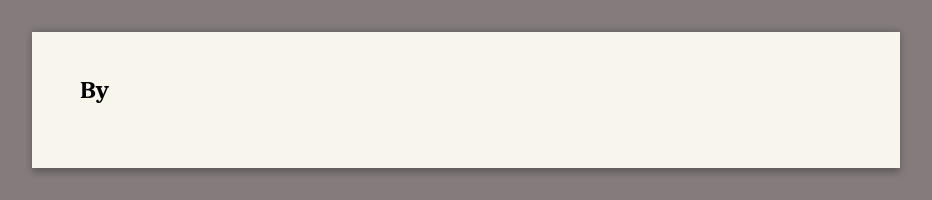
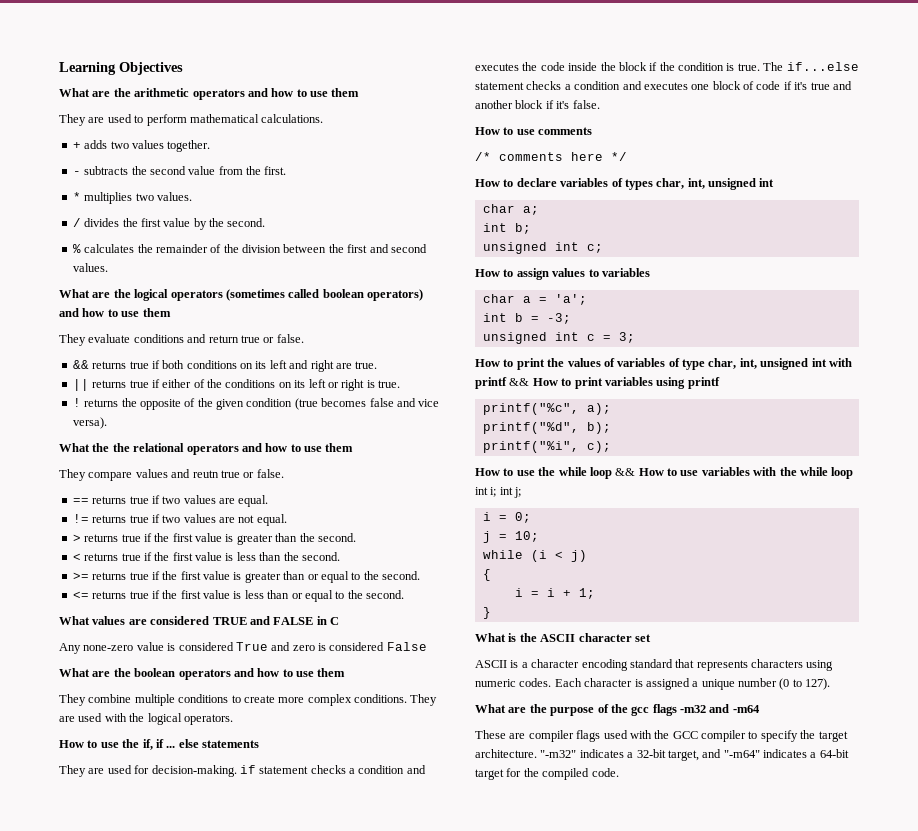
[80,82,110,103] By -> [59,62,183,75] [59,88,360,100] [59,114,324,126] [72,140,211,152] [72,166,287,175] [72,192,192,204] [72,218,266,230] [72,244,427,253] [72,263,108,272] [59,289,423,301] [59,308,171,317] [59,334,304,346] [72,360,378,372] [72,379,400,391] [72,398,440,410] [72,417,107,429] [59,443,354,455] [59,469,284,481] [72,495,269,507] [72,514,287,526] [72,533,356,545] [72,552,340,561] [72,571,420,583] [72,590,404,602] [59,616,339,625] [59,642,427,654] [59,668,346,680] [59,694,438,706] [59,713,233,725] [59,739,259,750] [59,765,426,777] [475,62,859,71] [475,81,852,90] [475,100,600,109] [475,127,593,135] [475,152,627,161] [475,178,775,190] [482,204,539,215] [482,223,531,234] [482,242,603,254] [475,268,650,280] [482,294,587,305] [482,313,571,324] [482,332,635,344] [475,358,852,370] [475,377,720,389] [482,403,611,415] [482,422,611,434] [482,441,611,453] [475,467,854,479] [475,487,522,498] [482,512,531,523] [482,531,539,543] [482,550,587,562] [482,569,491,581] [514,588,595,599] [482,607,491,619] [475,633,651,642] [475,659,834,671] [475,678,831,690] [475,704,760,716] [475,730,848,742] [475,749,849,761] [475,768,619,780] Learning Objectives // What are the arithmetic operators and how to use them // They are used to perform mathematical calculations. // + adds two values together. // - subtracts the second value from the first. // * multiplies two values. // / divides the first value by the second. // % calculates the remainder of the division between the first and second values. // What are the logical operators (sometimes called boolean operators) and how to use them // They evaluate conditions and return true or false. // && returns true if both conditions on its left and right are true. // || returns true if either of the conditions on its left or right is true. // ! returns the opposite of the given condition (true becomes false and vice versa). // What the the relational operators and how to use them // They compare values and reutn true or false. // == returns true if two values are equal. // != returns true if two values are not equal. // > returns true if the first value is greater than the second. // < returns true if the first value is less than the second. // >= returns true if the first value is greater than or equal to the second. // <= returns true if the first value is less than or equal to the second. // What values are considered TRUE and FALSE in C // Any none-zero value is considered True and zero is considered False // What are the boolean operators and how to use them // They combine multiple conditions to create more complex conditions. They are used with the logical operators. // How to use the if, if ... else statements // They are used for decision-making. if statement checks a condition and executes the code inside the block if the condition is true. The if...else statement checks a condition and executes one block of code if it's true and another block if it's false. // How to use comments // /* comments here */ // How to declare variables of types char, int, unsigned int // char a; // int b; // unsigned int c; // How to assign values to variables // char a = 'a'; // int b = -3; // unsigned int c = 3; // How to print the values of variables of type char, int, unsigned int with printf && How to print variables using printf // printf("%c", a); // printf("%d", b); // printf("%i", c); // How to use the while loop && How to use variables with the while loop int i; int j; // i = 0; // j = 10; // while (i < j) // { // i = i + 1; // } // What is the ASCII character set // ASCII is a character encoding standard that represents characters using numeric codes. Each character is assigned a unique number (0 to 127). // What are the purpose of the gcc flags -m32 and -m64 // These are compiler flags used with the GCC compiler to specify the target architecture. "-m32" indicates a 32-bit target, and "-m64" indicates a 64-bit target for the compiled code.

